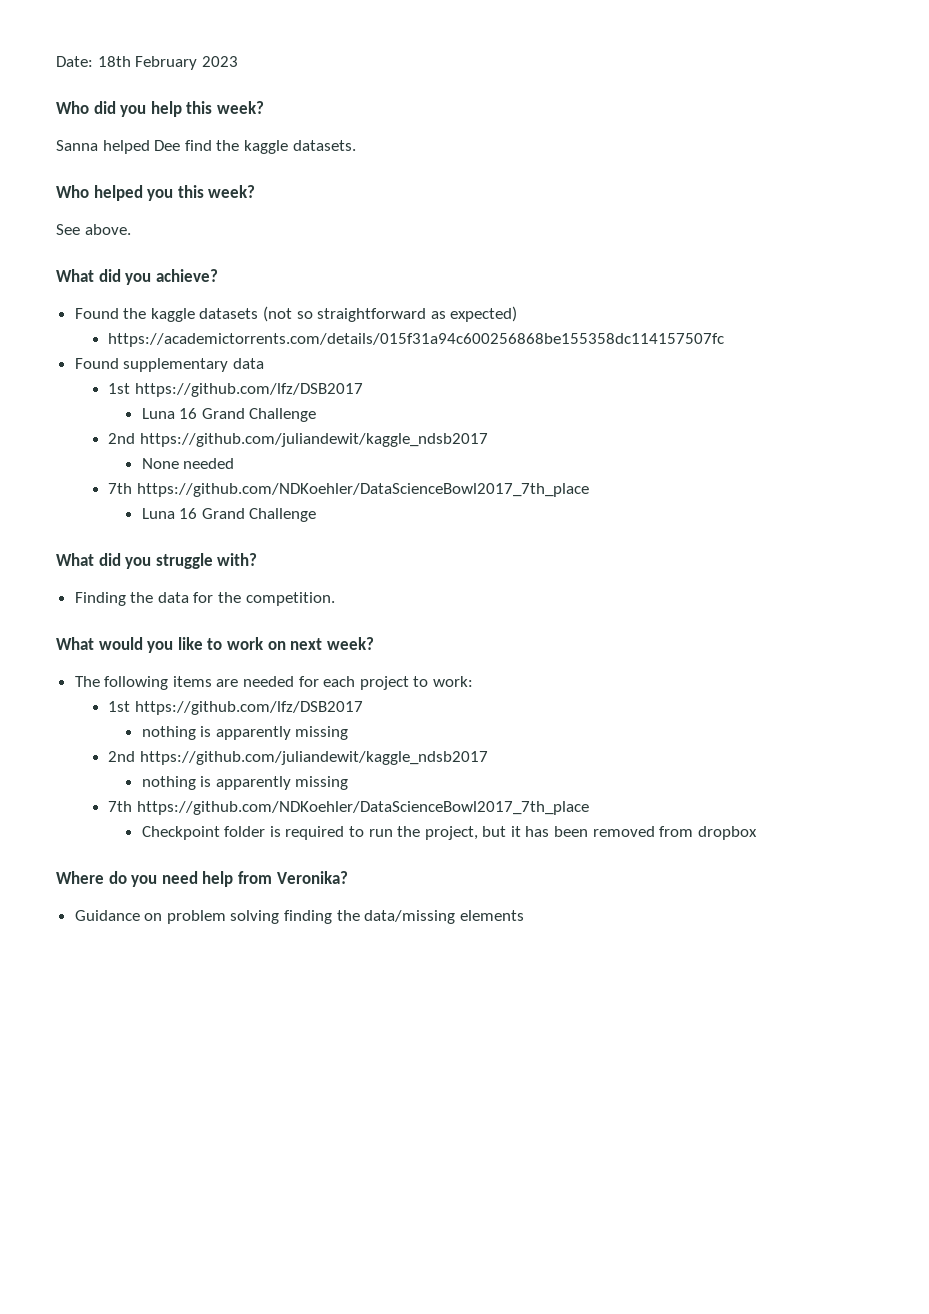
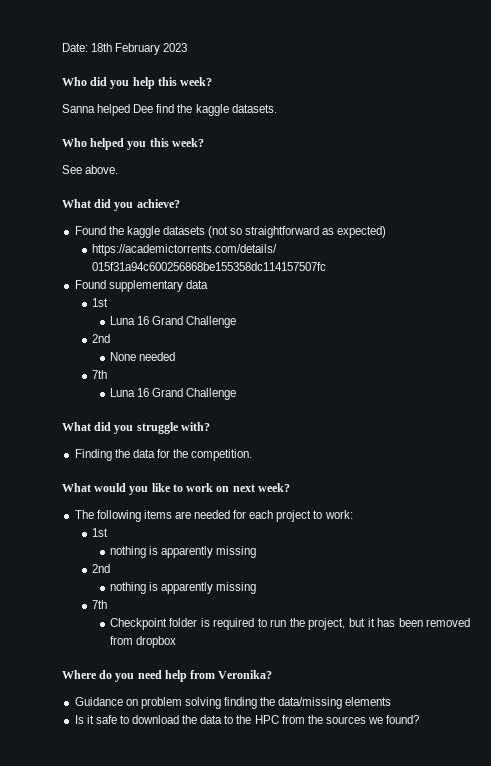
[134,383,363,397] https://github.com/lfz/DSB2017 -> (109, 302) none
[139,433,488,447] https://github.com/juliandewit/kaggle_ndsb2017 -> (111, 338) none
[136,483,589,497] https://github.com/NDKoehler/DataScienceBowl2017_7th_place -> (108, 374) none
[134,701,363,715] https://github.com/lfz/DSB2017 -> (109, 532) none
[139,751,488,765] https://github.com/juliandewit/kaggle_ndsb2017 -> (111, 568) none
[136,801,589,815] https://github.com/NDKoehler/DataScienceBowl2017_7th_place -> (108, 604) none
(524, 915) none -> [74,715,420,724] // Is it safe to download the data to the HPC from the sources we found?

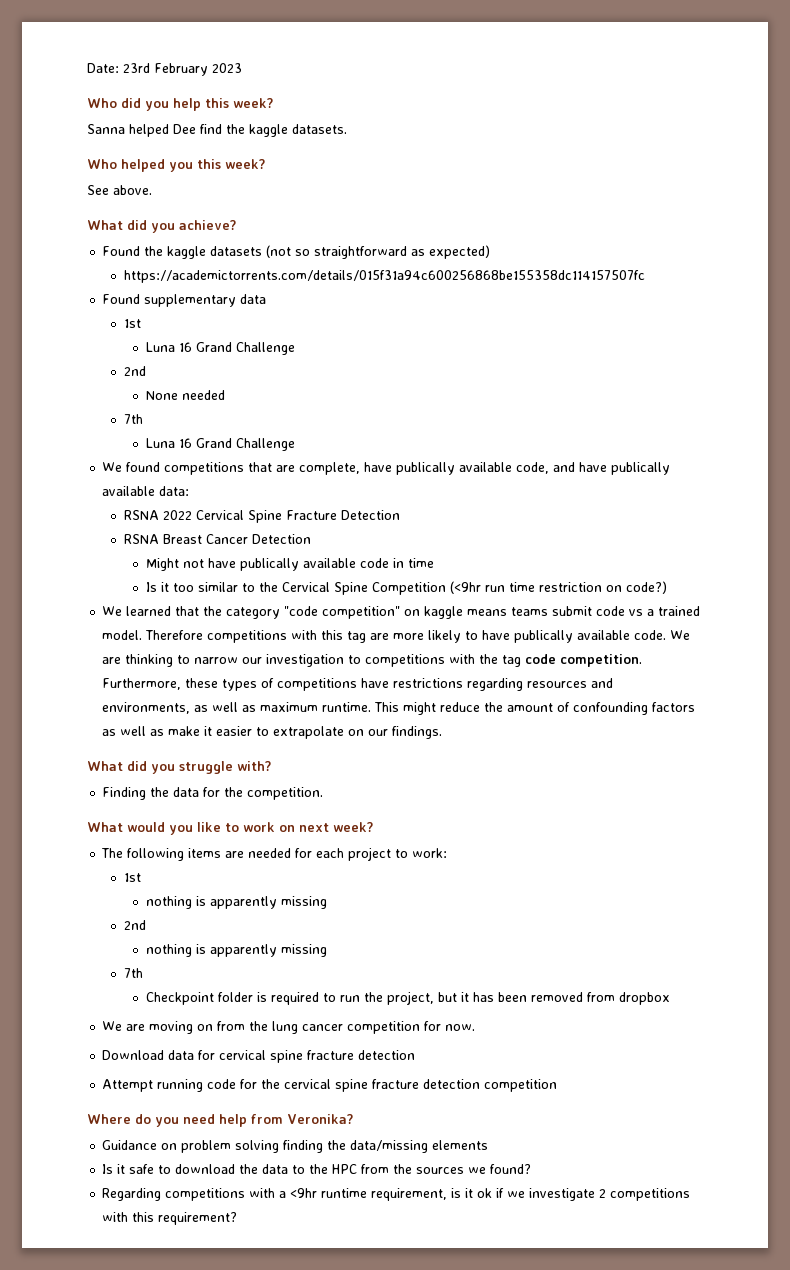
[91,43,113,52] 18th -> [123,63,150,73] 23rd
(237, 394) none -> [102,462,671,475] [102,486,190,496] [124,510,401,523] [124,534,312,544] [145,558,434,571] [145,581,667,595] [102,606,701,619] [102,630,691,643] [102,654,643,667] [102,678,614,691] [102,702,696,715] [102,726,443,739] // We found competitions that are complete, have publically available code, and have publically available data: // RSNA 2022 Cervical Spine Fracture Detection // RSNA Breast Cancer Detection // Might not have publically available code in time // Is it too similar to the Cervical Spine Competition (<9hr run time restriction on code?) // We learned that the category "code competition" on kaggle means teams submit code vs a trained model. Therefore competitions with this tag are more likely to have publically available code. We are thinking to narrow our investigation to competitions with the tag code competition. Furthermore, these types of competitions have restrictions regarding resources and environments, as well as maximum runtime. This might reduce the amount of confounding factors as well as make it easier to extrapolate on our findings.
(177, 642) none -> [102,1021,476,1034] [102,1050,416,1063] [102,1079,558,1092] // We are moving on from the lung cancer competition for now. // Download data for cervical spine fracture detection // Attempt running code for the cervical spine fracture detection competition
(420, 719) none -> [102,1188,691,1201] [102,1212,238,1225] // Regarding competitions with a <9hr runtime requirement, is it ok if we investigate 2 competitions with this requirement?

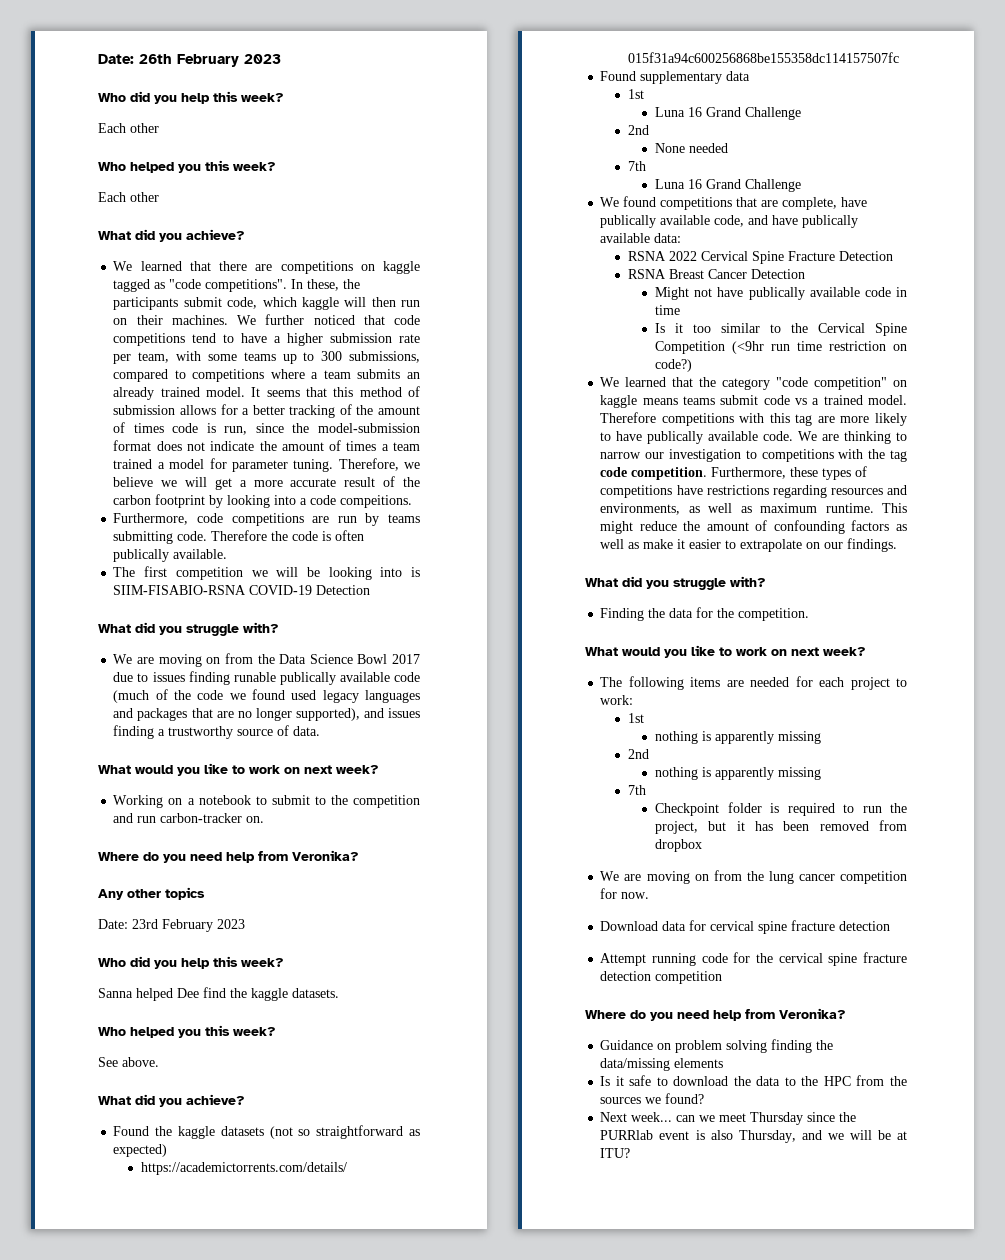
[87,63,119,73] Date: -> [98,54,281,67] [98,91,284,104] [98,123,159,133] [98,160,276,173] [98,192,159,202] [98,229,245,242] [113,261,421,274] [113,279,361,292] [113,297,420,310] [113,314,421,325] [113,333,421,346] [113,351,420,364] [113,369,420,382] [113,386,420,400] [113,404,420,418] [113,422,420,435] [113,440,420,451] [113,458,420,472] [113,476,420,490] [113,494,413,508] [113,513,421,526] [113,530,365,544] [113,549,228,562] [113,566,420,580] [113,585,371,595] [98,622,279,636] [113,653,421,667] [113,671,420,685] [113,689,420,703] [113,708,420,721] [113,725,321,739] [98,763,379,776] [113,795,420,808] [113,813,265,823] [98,850,359,863] [98,887,205,900] [98,919,128,929] Date: 26th February 2023 // Who did you help this week? // Each other // Who helped you this week? // Each other // What did you achieve? // We learned that there are competitions on kaggle tagged as "code competitions". In these, the participants submit code, which kaggle will then run on their machines. We further noticed that code competitions tend to have a higher submission rate per team, with some teams up to 300 submissions, compared to competitions where a team submits an already trained model. It seems that this method of submission allows for a better tracking of the amount of times code is run, since the model-submission format does not indicate the amount of times a team trained a model for parameter tuning. Therefore, we believe we will get a more accurate result of the carbon footprint by looking into a code compeitions. // Furthermore, code competitions are run by teams submitting code. Therefore the code is often publically available. // The first competition we will be looking into is SIIM-FISABIO-RSNA COVID-19 Detection // What did you struggle with? // We are moving on from the Data Science Bowl 2017 due to issues finding runable publically available code (much of the code we found used legacy languages and packages that are no longer supported), and issues finding a trustworthy source of data. // What would you like to work on next week? // Working on a notebook to submit to the competition and run carbon-tracker on. // Where do you need help from Veronika? // Any other topics // Date:
[102,1188,691,1201] [102,1212,238,1225] Regarding competitions with a <9hr runtime requirement, is it ok if we investigate 2 competitions with this requirement? -> [600,1112,857,1125] [600,1130,907,1143] [600,1148,631,1158] Next week... can we meet Thursday since the PURRlab event is also Thursday, and we will be at ITU?

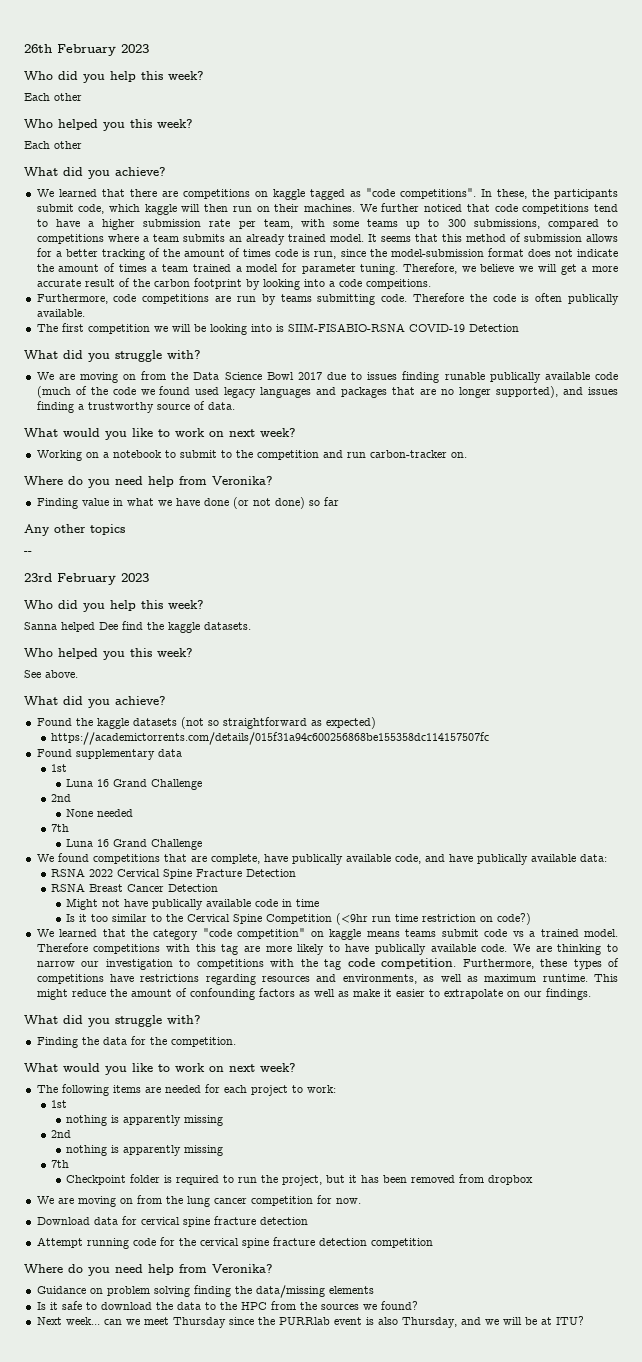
[98,54,134,64] Date: -> (24, 48) none
(359, 855) none -> [36,497,339,509] // Finding value in what we have done (or not done) so far
[98,919,128,929] Date: -> [24,551,32,554] -- //

